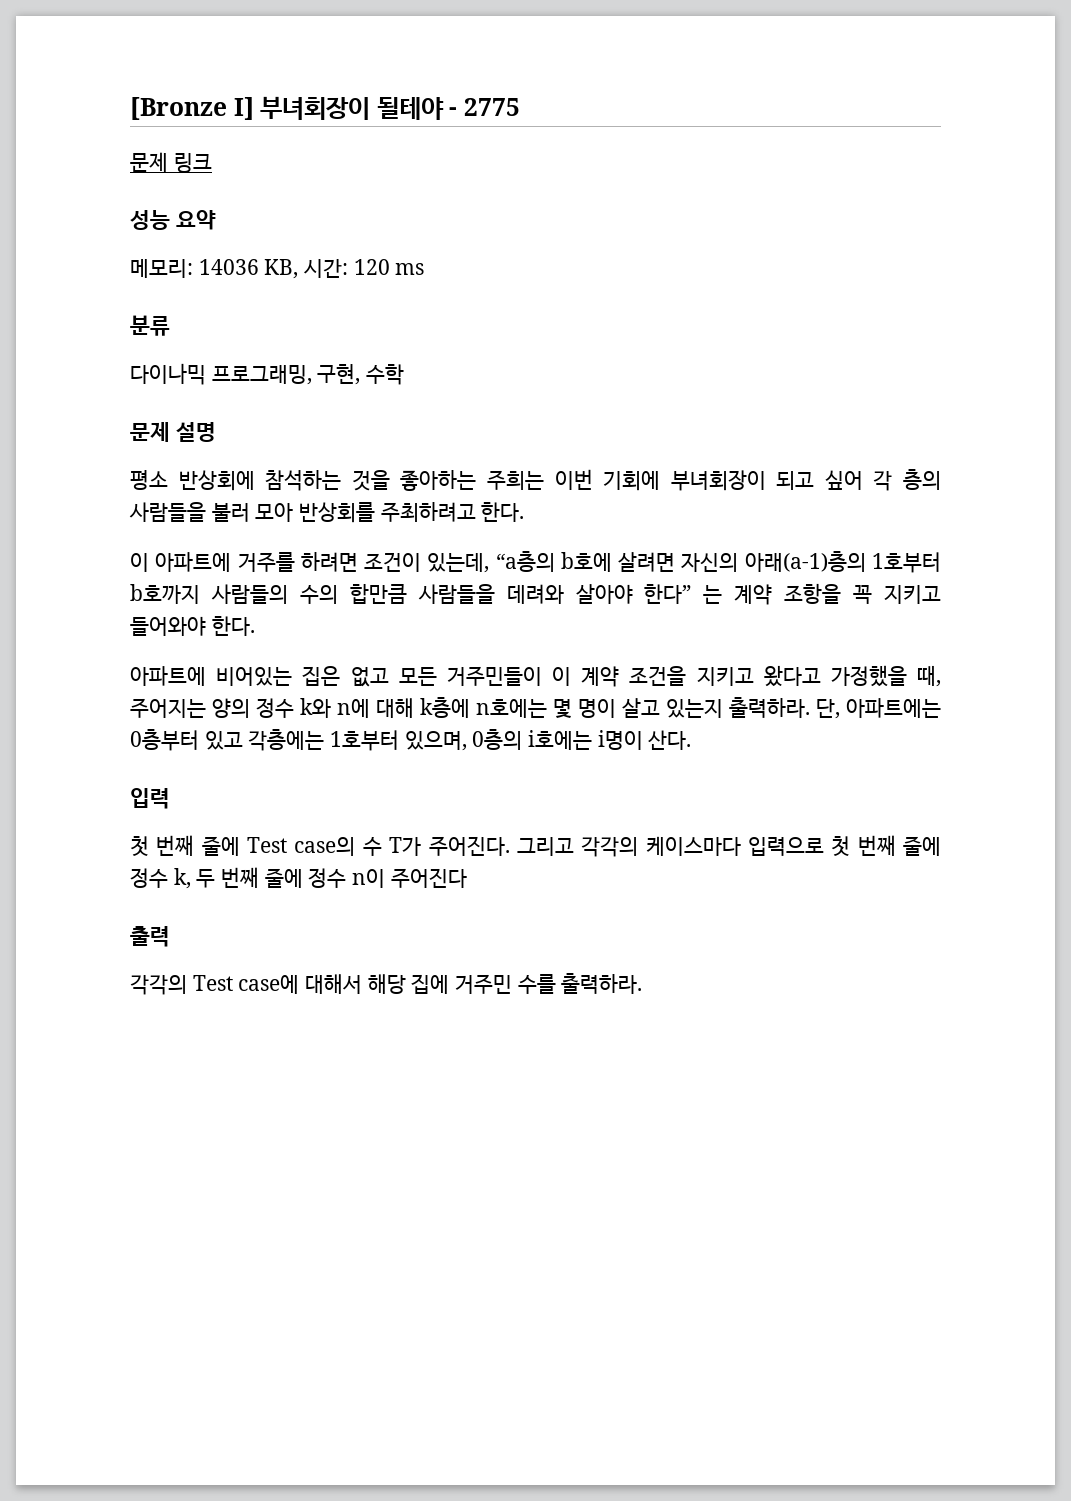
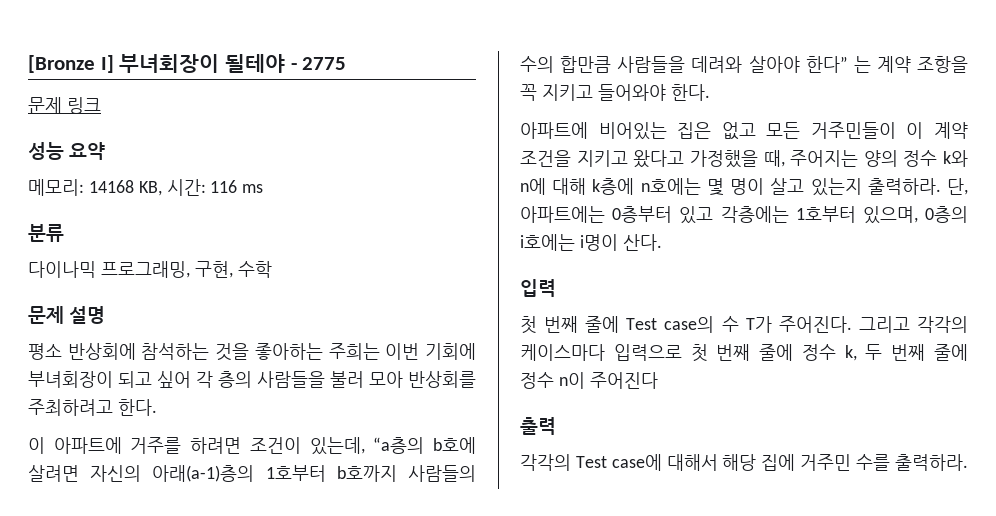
[198,259,259,275] 14036 -> [88,180,134,193] 14168
[353,259,390,275] 120 -> [210,180,238,193] 116

